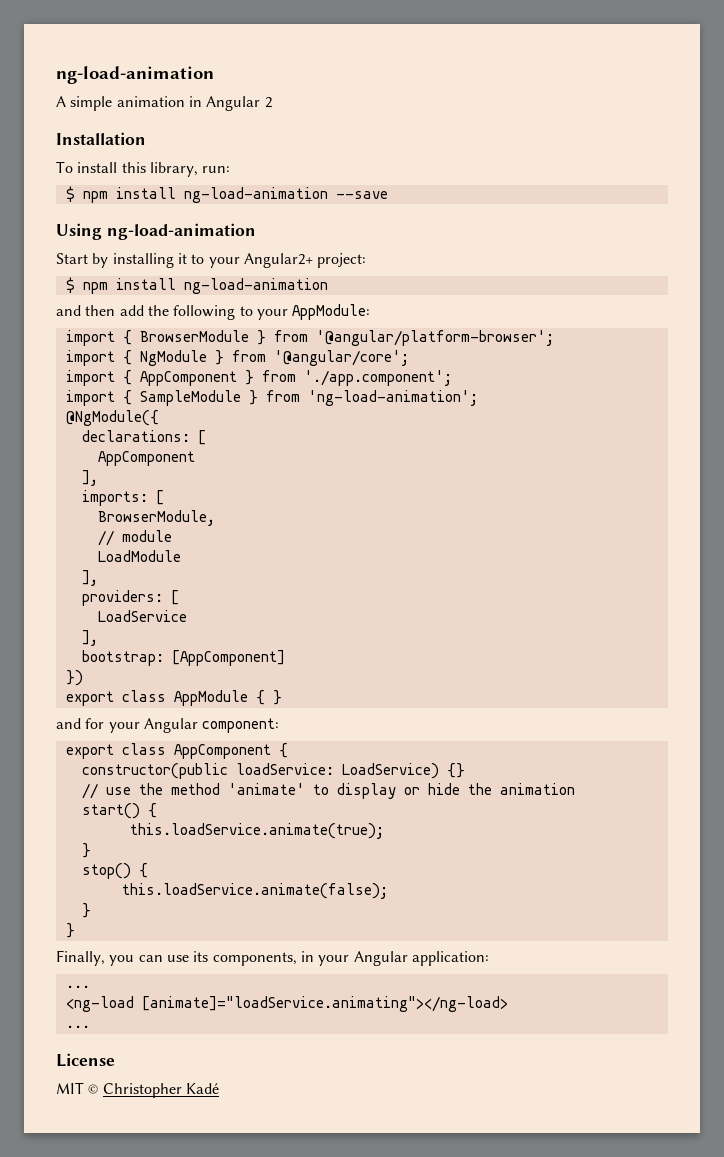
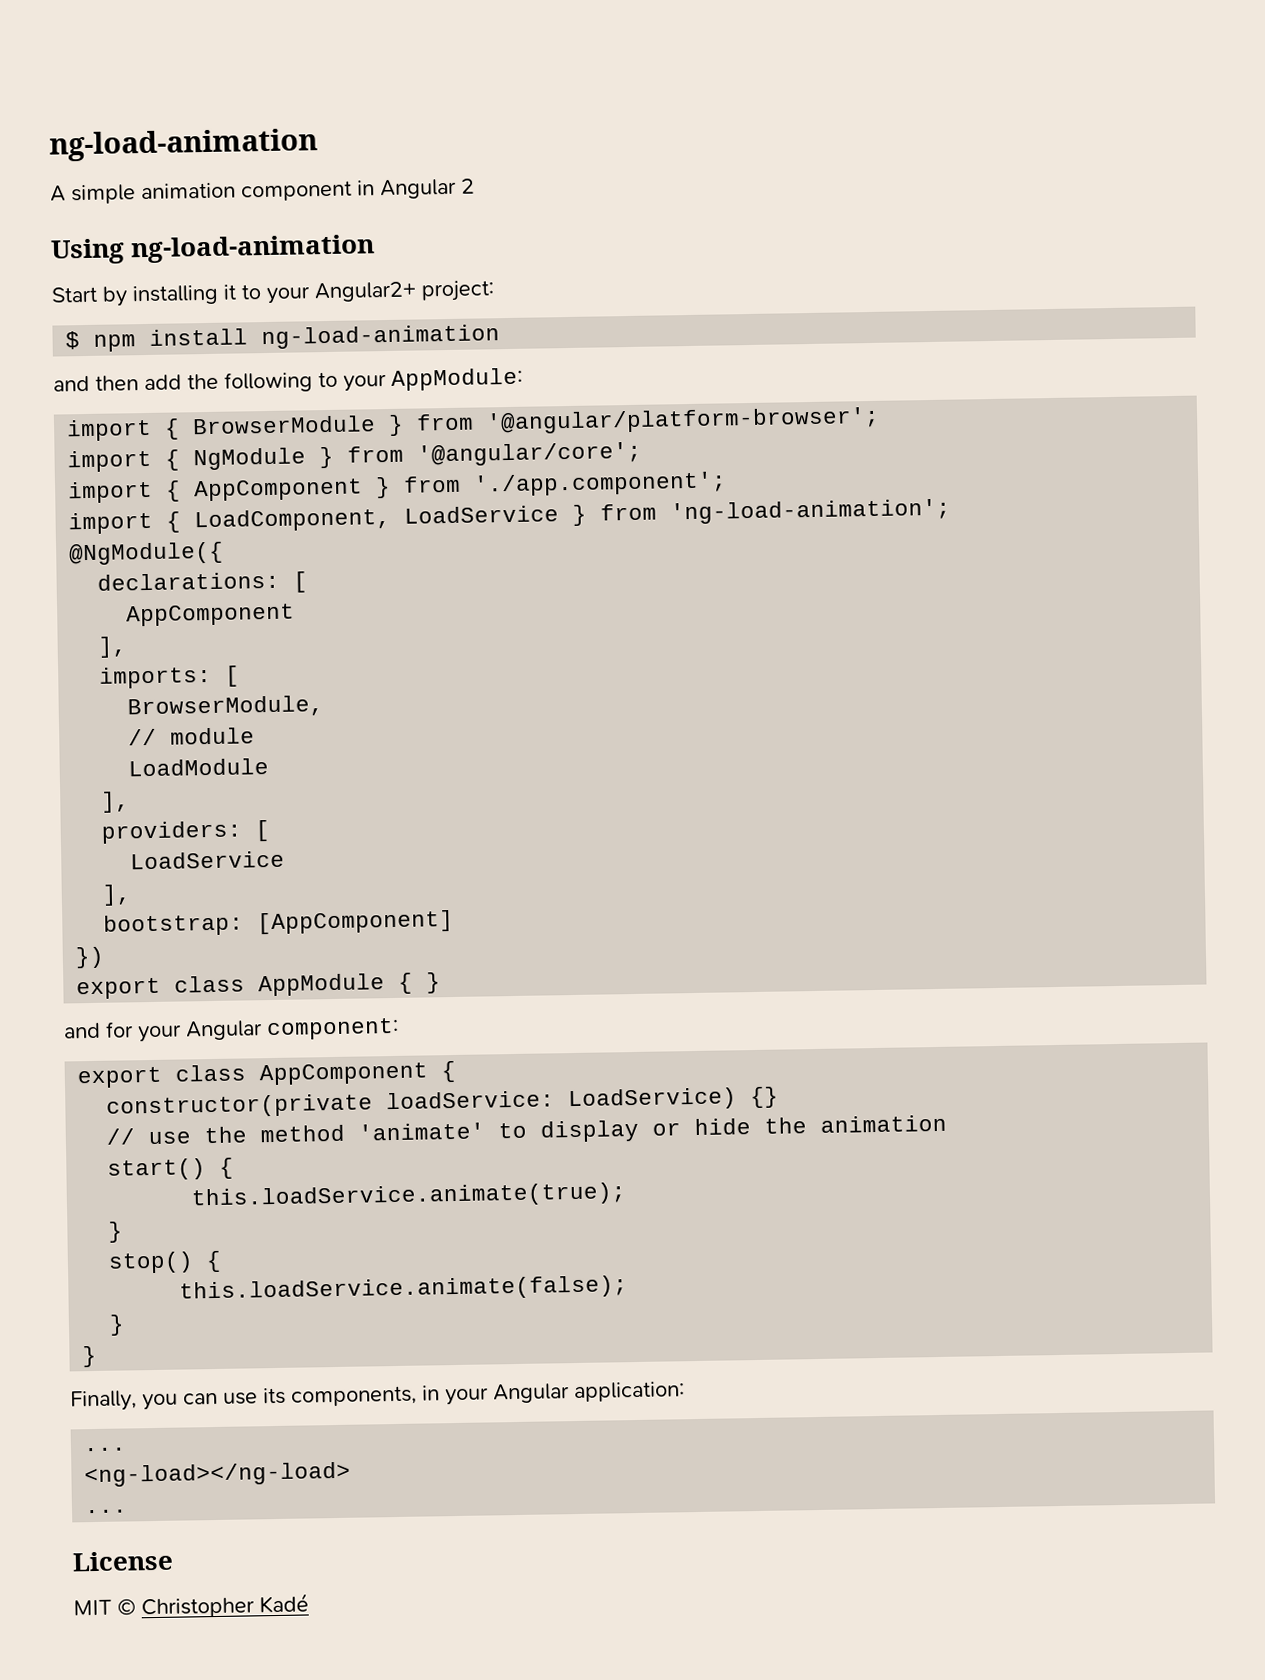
(185, 101) none -> [241,180,352,202] component
[56,132,146,145] [56,161,231,177] [65,186,388,203] // Installation // To install this library, run: // $ npm install ng-load-animation --save -> (475, 186) none
[139,390,241,406] SampleModule -> [194,505,560,533] LoadComponent, LoadService
[81,763,228,779] constructor(public -> [106,1093,374,1119] constructor(private
[65,996,508,1012] <ng-load [animate]="loadService.animating"></ng-load> -> [84,1461,352,1488] <ng-load></ng-load>

